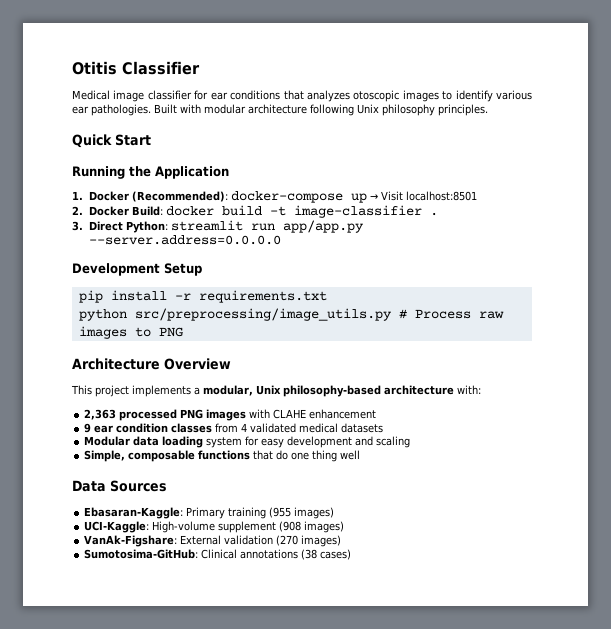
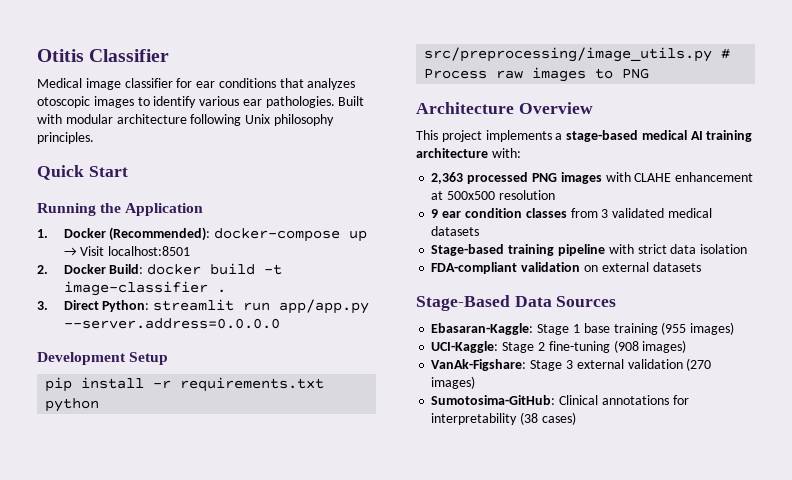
[203,385,381,397] modular, Unix philosophy-based -> [566,130,753,142] stage-based medical AI training
(377, 414) none -> [431,190,555,200] at 500x500 resolution
[241,423,248,432] 4 -> [601,209,609,218] 3
[84,436,411,448] [84,450,361,462] Modular data loading system for easy development and scaling // Simple, composable functions that do one thing well // -> [431,244,748,256] [431,262,701,274] [416,295,510,311] Stage-based training pipeline with strict data isolation // FDA-compliant validation on external datasets // Stage-Based
[186,507,226,519] Primary -> [537,323,610,335] Stage 1 base
[152,521,277,533] High-volume supplement -> [502,341,610,353] Stage 2 fine-tuning
[180,535,222,545] External -> [530,359,624,371] Stage 3 external
(299, 554) none -> [672,395,689,405] [431,413,518,425] for interpretability

